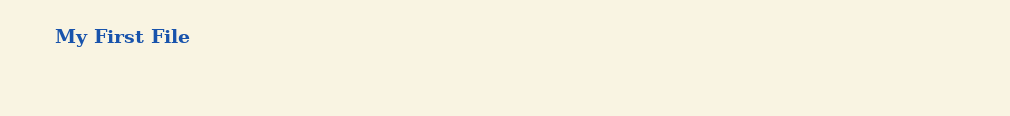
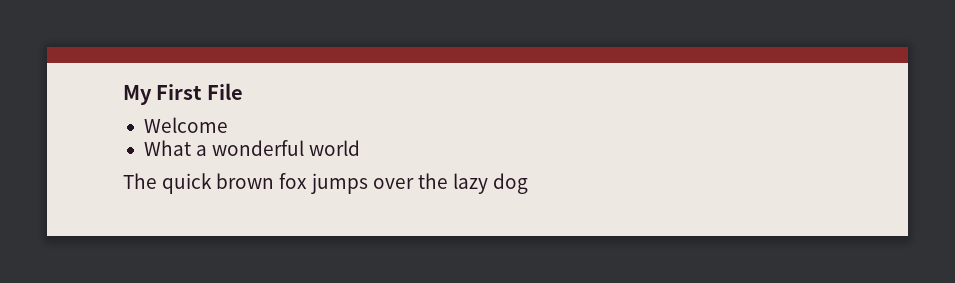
(190, 36) none -> [143,117,228,133] [143,140,361,156] [123,173,529,194] // Welcome // What a wonderful world // The quick brown fox jumps over the lazy dog

